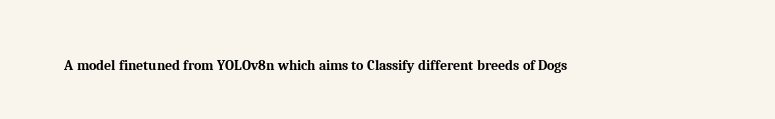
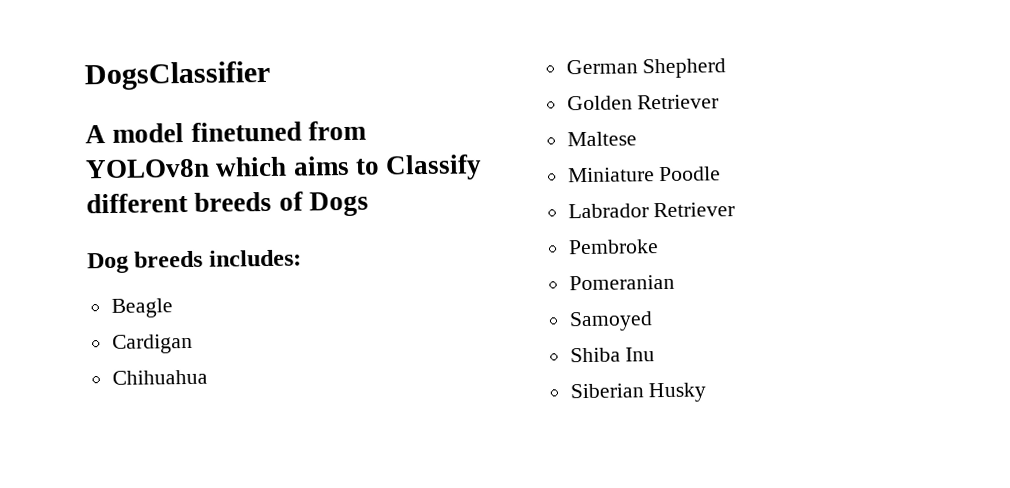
(63, 65) none -> [84,60,271,91] DogsClassifier //
(568, 66) none -> [87,249,302,274] [110,298,173,318] [111,333,193,354] [111,369,208,385] [565,58,727,79] [566,94,720,111] [566,131,637,147] [567,166,722,183] [567,202,736,219] [567,239,659,255] [568,274,675,291] [568,311,653,332] [569,347,656,363] [569,382,707,403] // Dog breeds includes: // Beagle // Cardigan // Chihuahua // German Shepherd // Golden Retriever // Maltese // Miniature Poodle // Labrador Retriever // Pembroke // Pomeranian // Samoyed // Shiba Inu // Siberian Husky

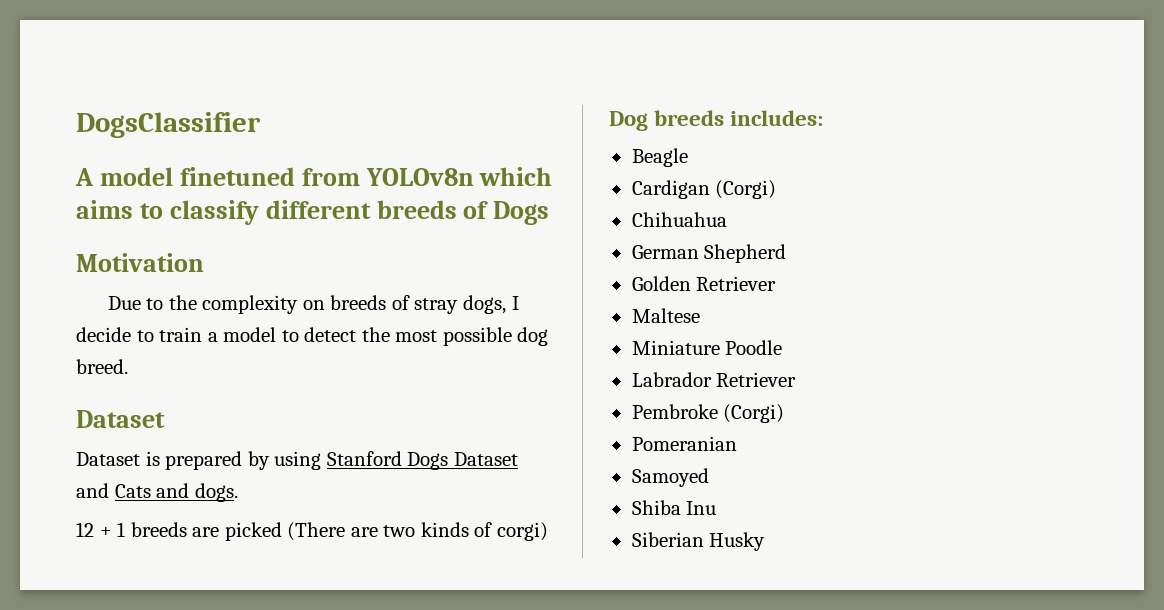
[385,154,483,181] Classify -> [169,200,259,225] classify
(369, 204) none -> [76,253,204,272] [107,295,519,314] [76,327,549,346] [76,359,128,374] [76,410,165,428] [76,451,518,470] [76,483,238,502] [76,522,548,541] // Motivation // Due to the complexity on breeds of stray dogs, I decide to train a model to detect the most possible dog breed. // Dataset // Dataset is prepared by using Stanford Dogs Dataset and Cats and dogs. // 12 + 1 breeds are picked (There are two kinds of corgi)
(193, 343) none -> [715,180,777,199] (Corgi)
(659, 247) none -> [723,404,785,423] (Corgi)

